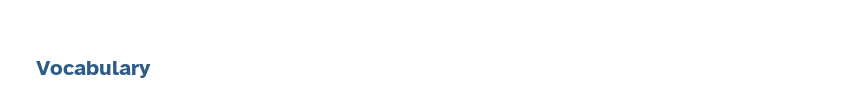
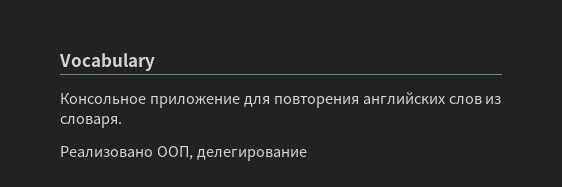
(151, 69) none -> [60,92,502,108] [60,116,122,128] [60,146,307,161] // Консольное приложение для повторения английских слов из словаря. // Реализовано ООП, делегирование

